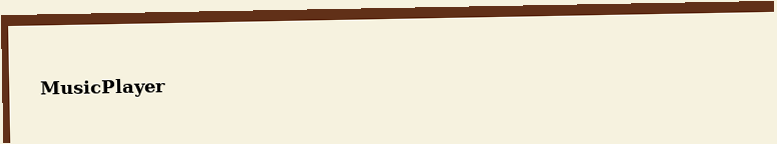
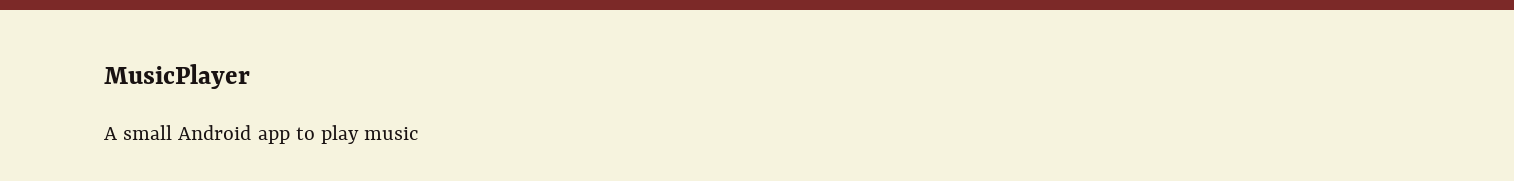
(166, 88) none -> [104,125,419,144] // A small Android app to play music

